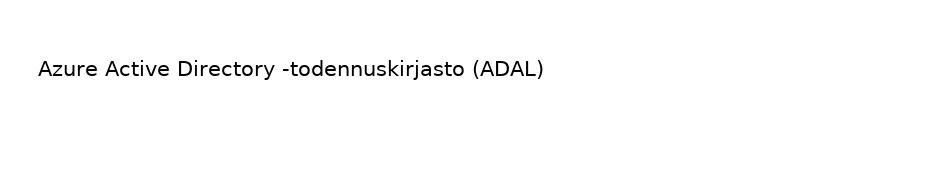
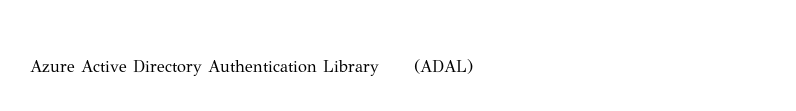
[282,60,465,80] -todennuskirjasto -> [208,60,379,76] Authentication Library

